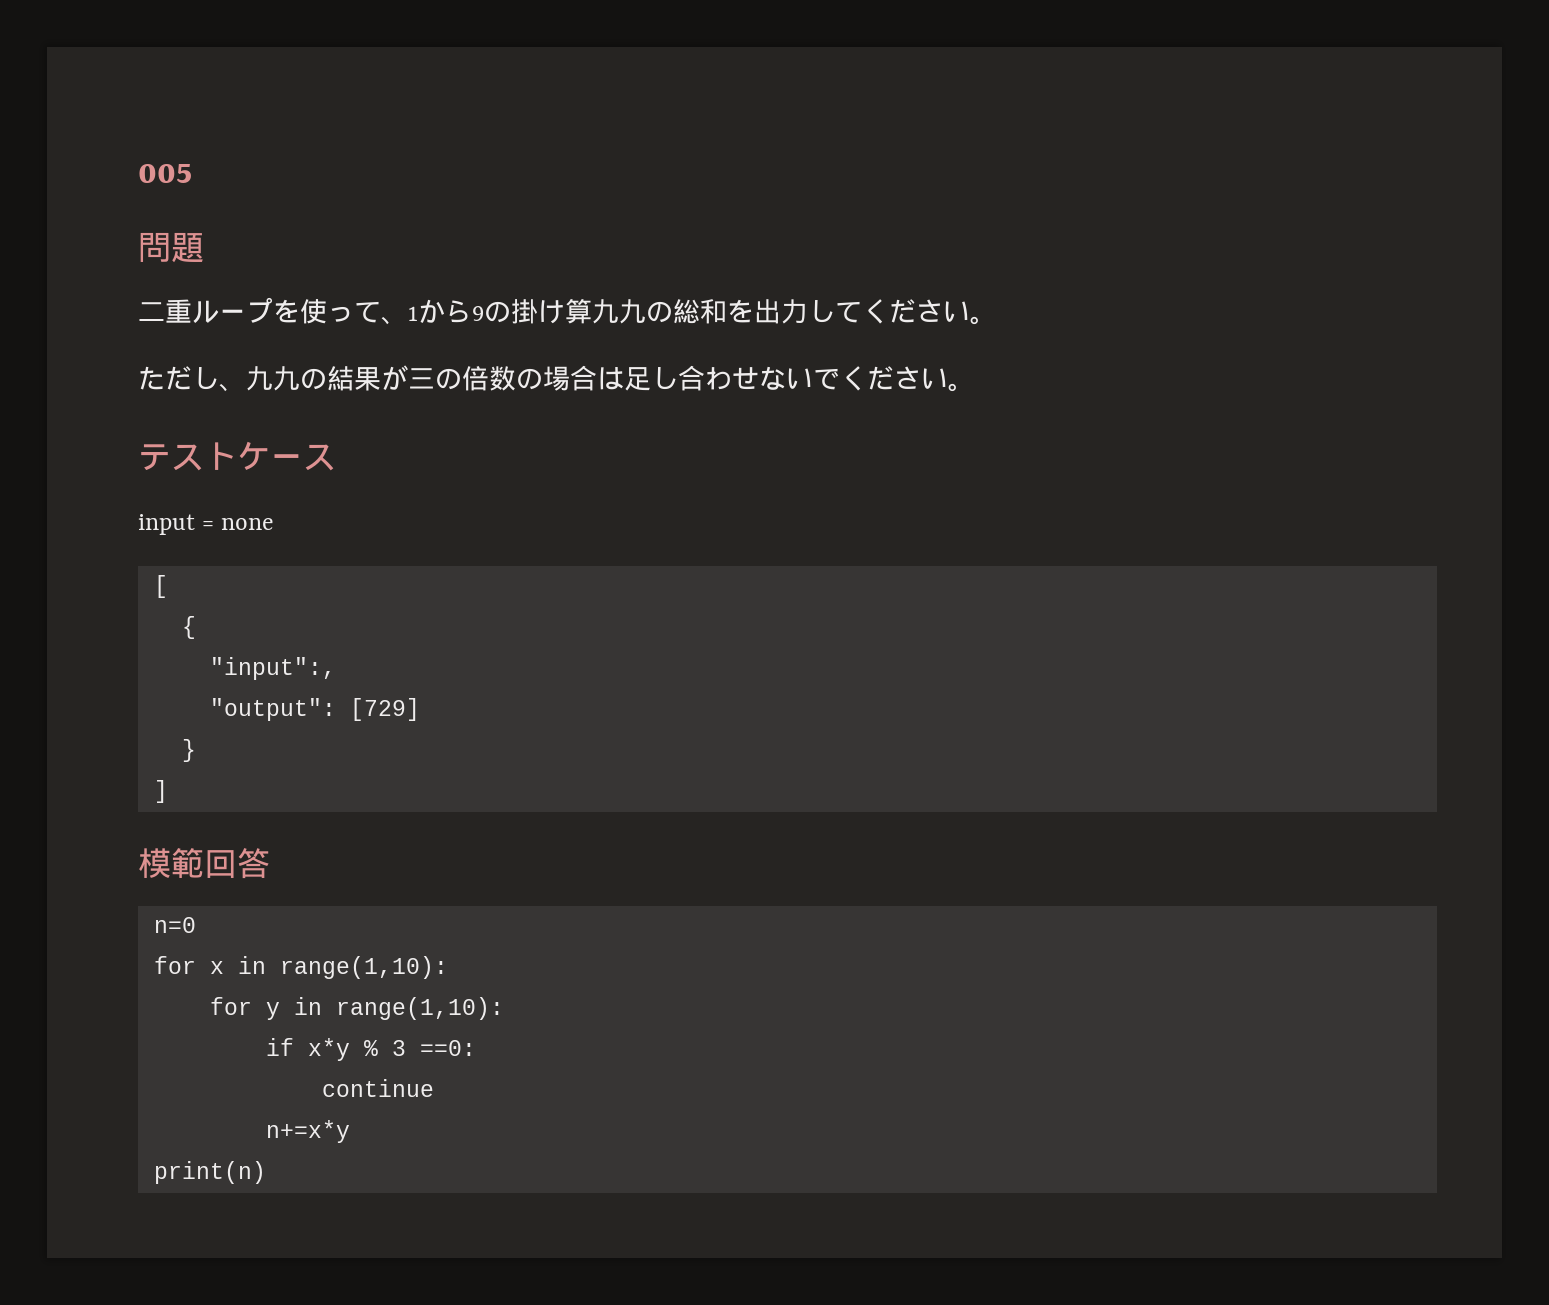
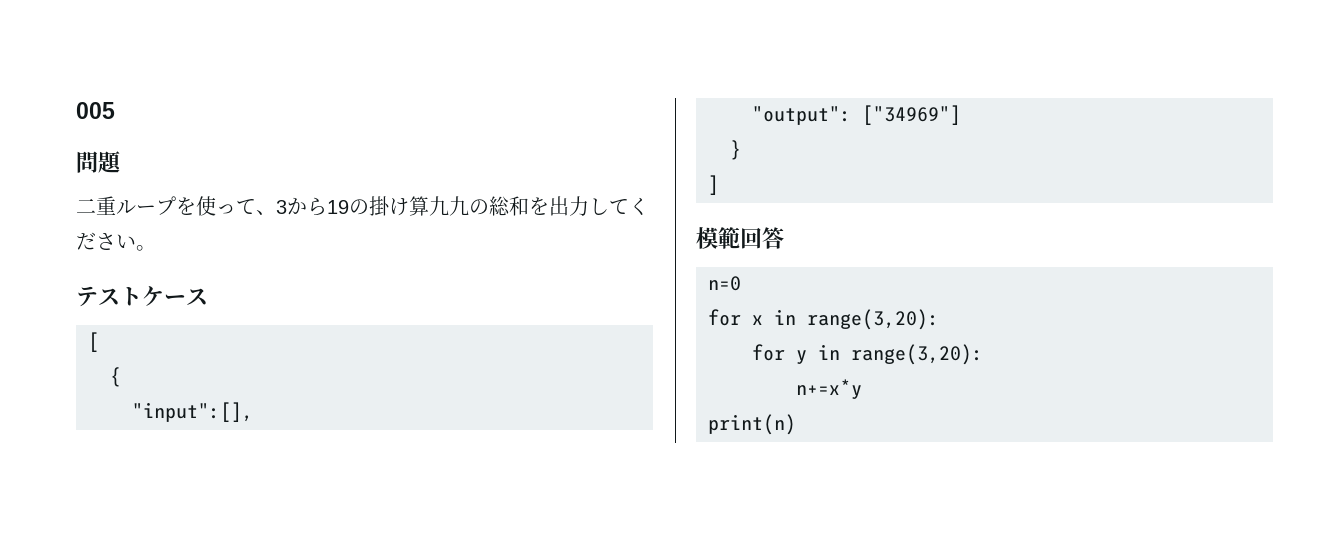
[408,299,484,323] 1から9 -> [276,197,349,216] 3から19
[138,365,975,392] // ただし、九九の結果が三の倍数の場合は足し合わせないでください。 -> (156, 248) none
[138,514,275,535] // input = none -> (208, 296) none
[209,657,336,680] "input":, -> [132,402,253,422] "input":[],
[349,698,420,721] [729] -> [862,105,961,125] ["34969"]
[279,956,448,979] range(1,10): -> [807,309,939,330] range(3,20):
[335,997,504,1020] [265,1038,476,1061] [321,1079,434,1097] range(1,10): // if x*y % 3 ==0: // continue -> [851,344,983,365] range(3,20):

